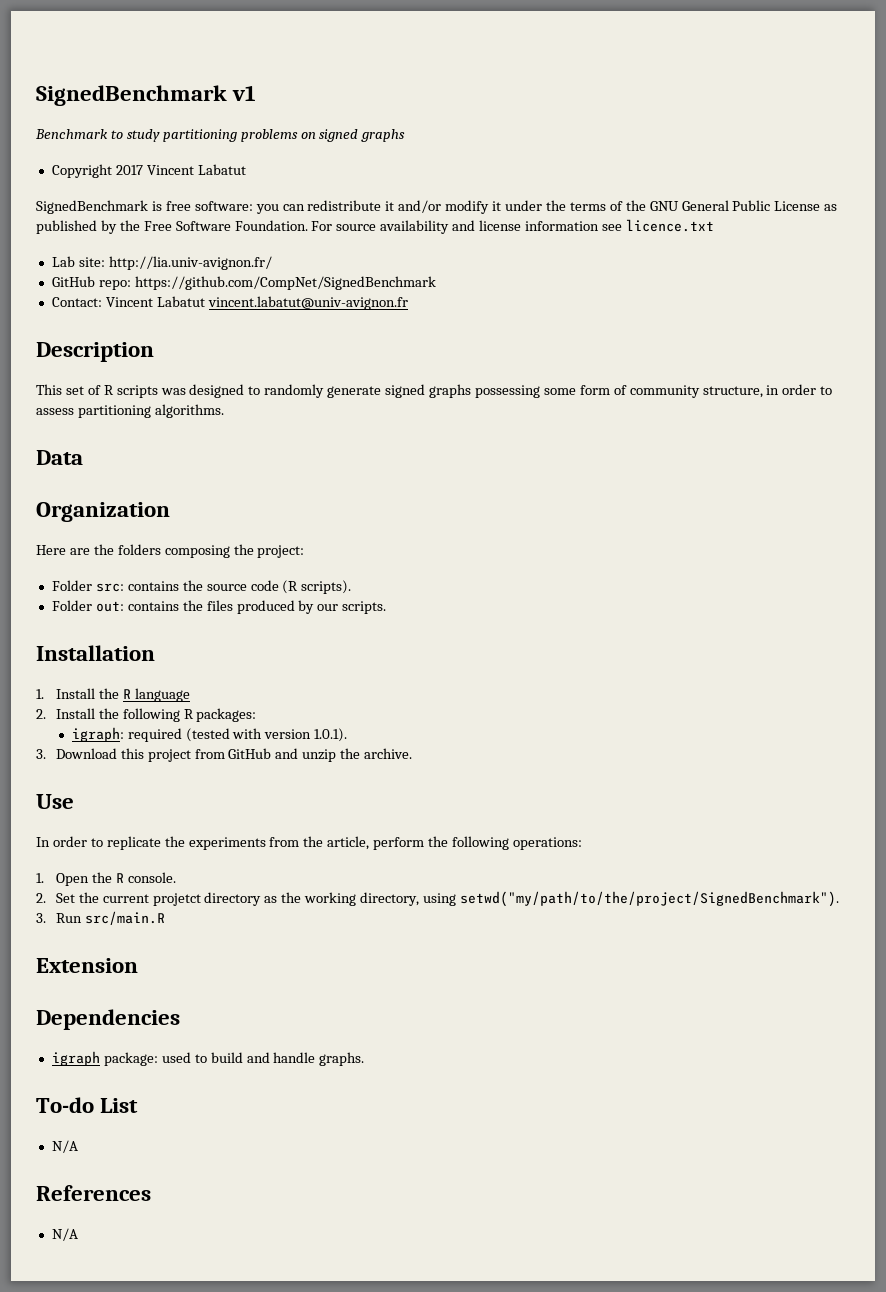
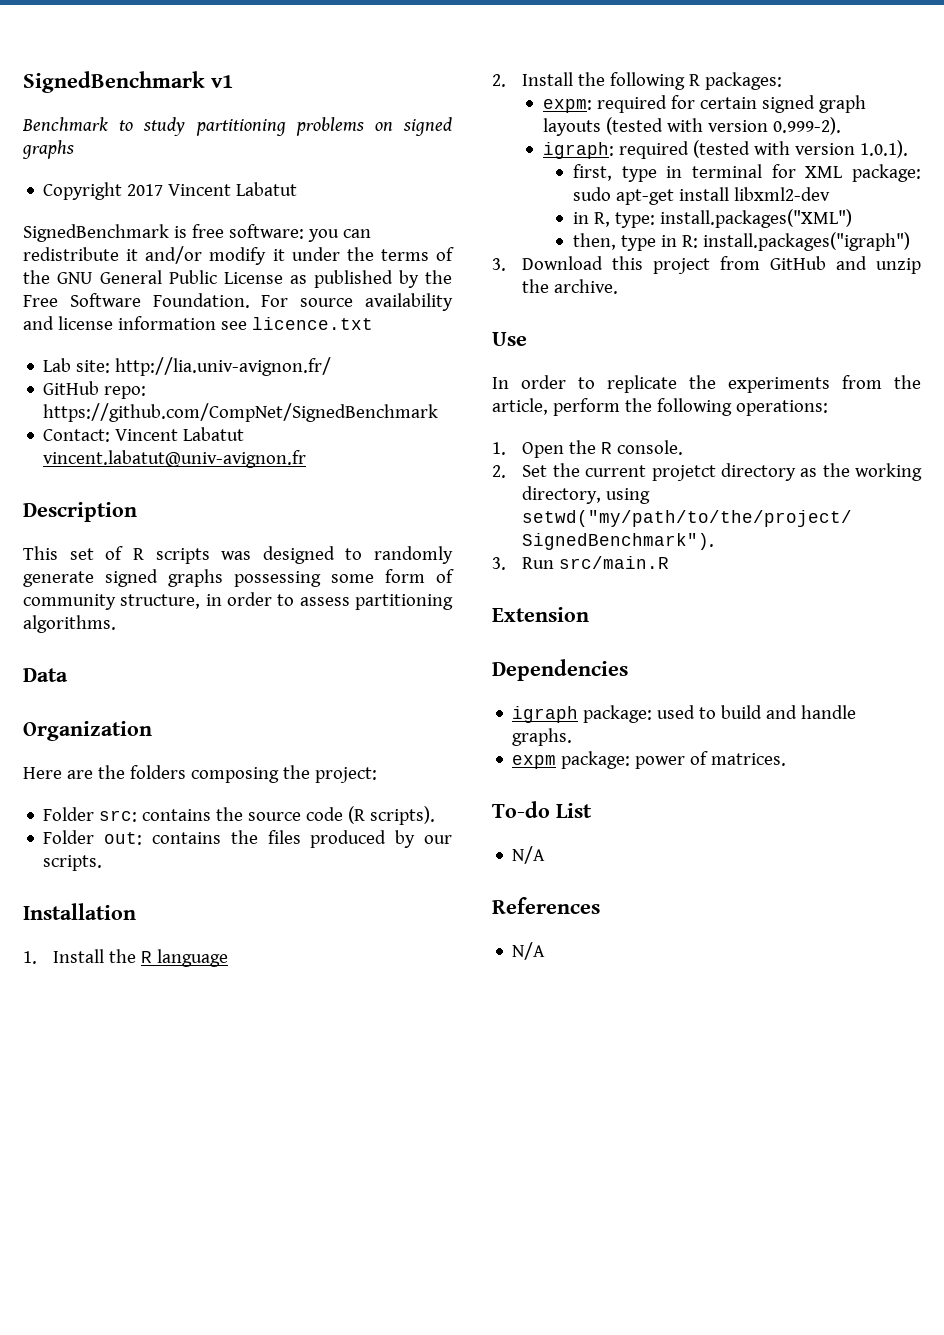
(257, 715) none -> [542,95,866,113] [542,117,841,136] // expm: required for certain signed graph layouts (tested with version 0.999-2).
(348, 735) none -> [573,164,921,182] [573,187,831,205] [573,209,853,228] [573,232,911,251] // first, type in terminal for XML package: sudo apt-get install libxml2-dev // in R, type: install.packages("XML") // then, type in R: install.packages("igraph")
(365, 1059) none -> [512,751,787,769] // expm package: power of matrices.

